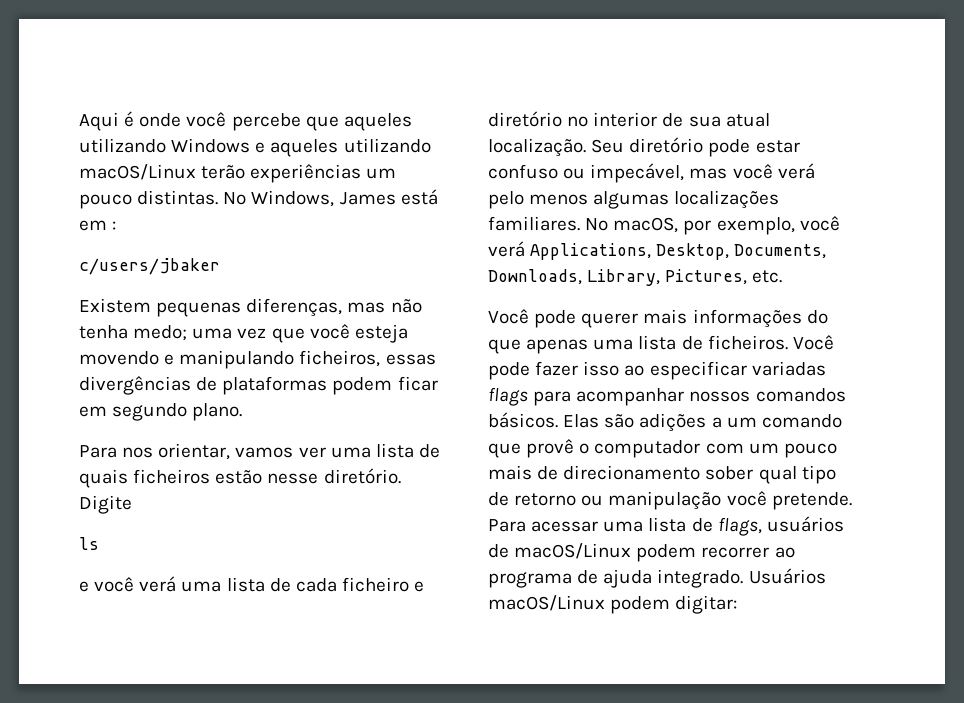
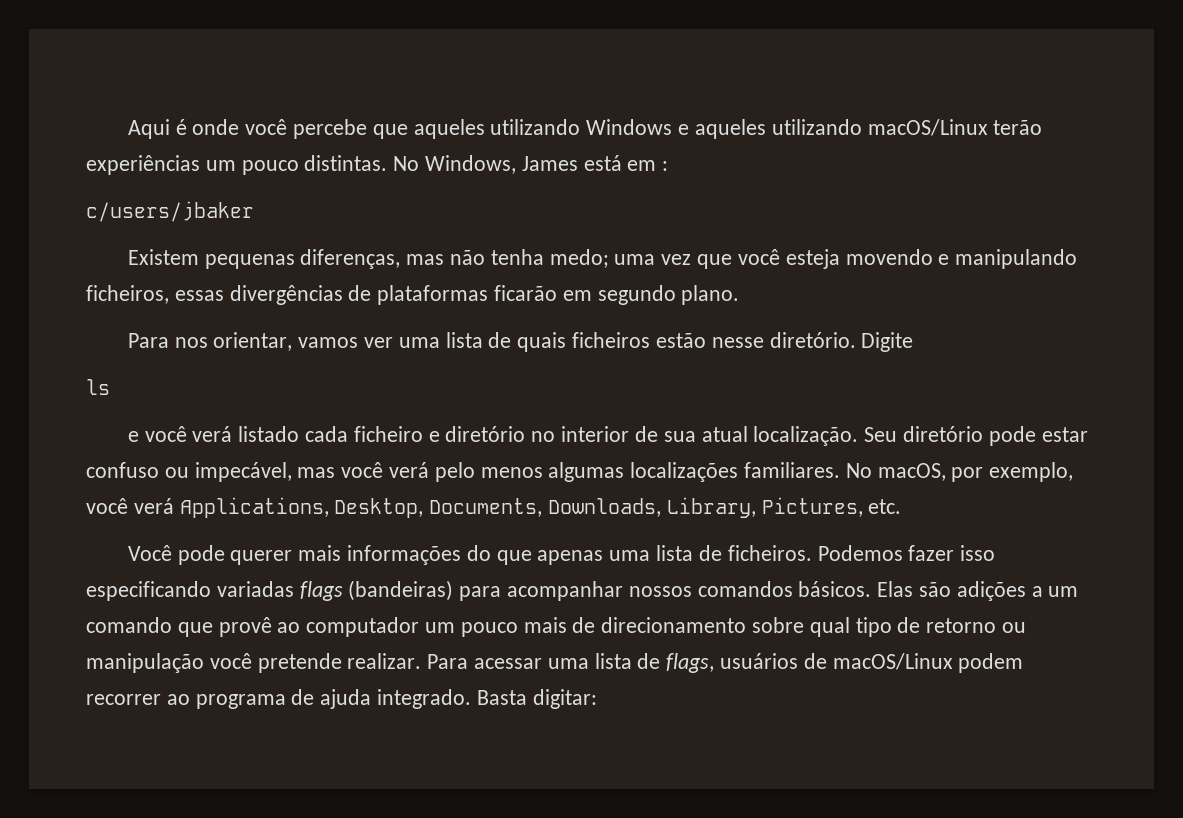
[332,376,438,395] podem ficar -> [494,285,558,301] ficarão
[181,577,291,592] uma lista de -> [238,426,300,442] listado
[792,335,834,350] [488,361,747,380] Você pode fazer isso ao especificar -> [817,545,996,561] [86,581,211,601] Podemos fazer isso especificando
(528, 396) none -> [348,580,454,601] (bandeiras)
[579,440,744,458] o computador com -> [277,617,420,637] ao computador
[705,466,754,480] sober -> [752,617,805,633] sobre
[771,492,852,510] pretende. -> [257,653,422,673] pretende realizar.
[748,568,826,584] [488,595,671,614] Usuários macOS/Linux podem -> [476,690,527,705] Basta

